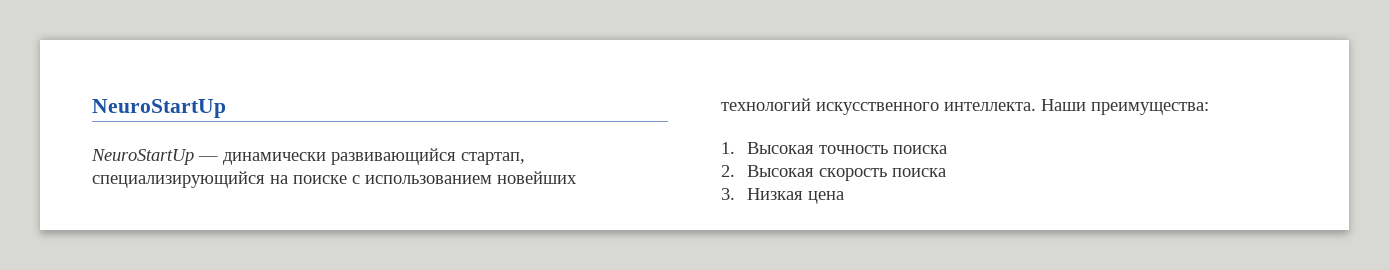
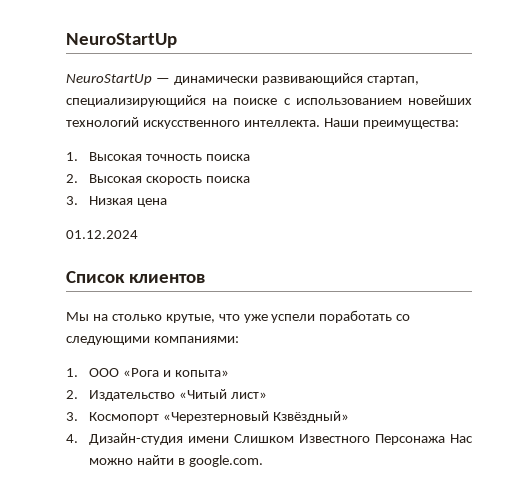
(845, 197) none -> [66,230,138,239] [66,271,205,283] [66,310,411,323] [66,336,239,345] [66,368,229,377] [66,389,267,401] [66,411,349,423] [66,433,473,445] [88,455,263,467] // 01.12.2024 // Список клиентов // Мы на столько крутые, что уже успели поработать со следующими компаниями: // 1. ООО «Рога и копыта» // 2. Издательство «Читый лист» // 3. Космопорт «Черезтерновый Кзвёздный» // 4. Дизайн-студия имени Слишком Известного Персонажа Нас можно найти в google.com.

